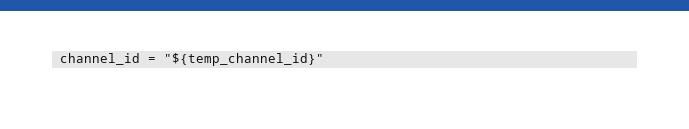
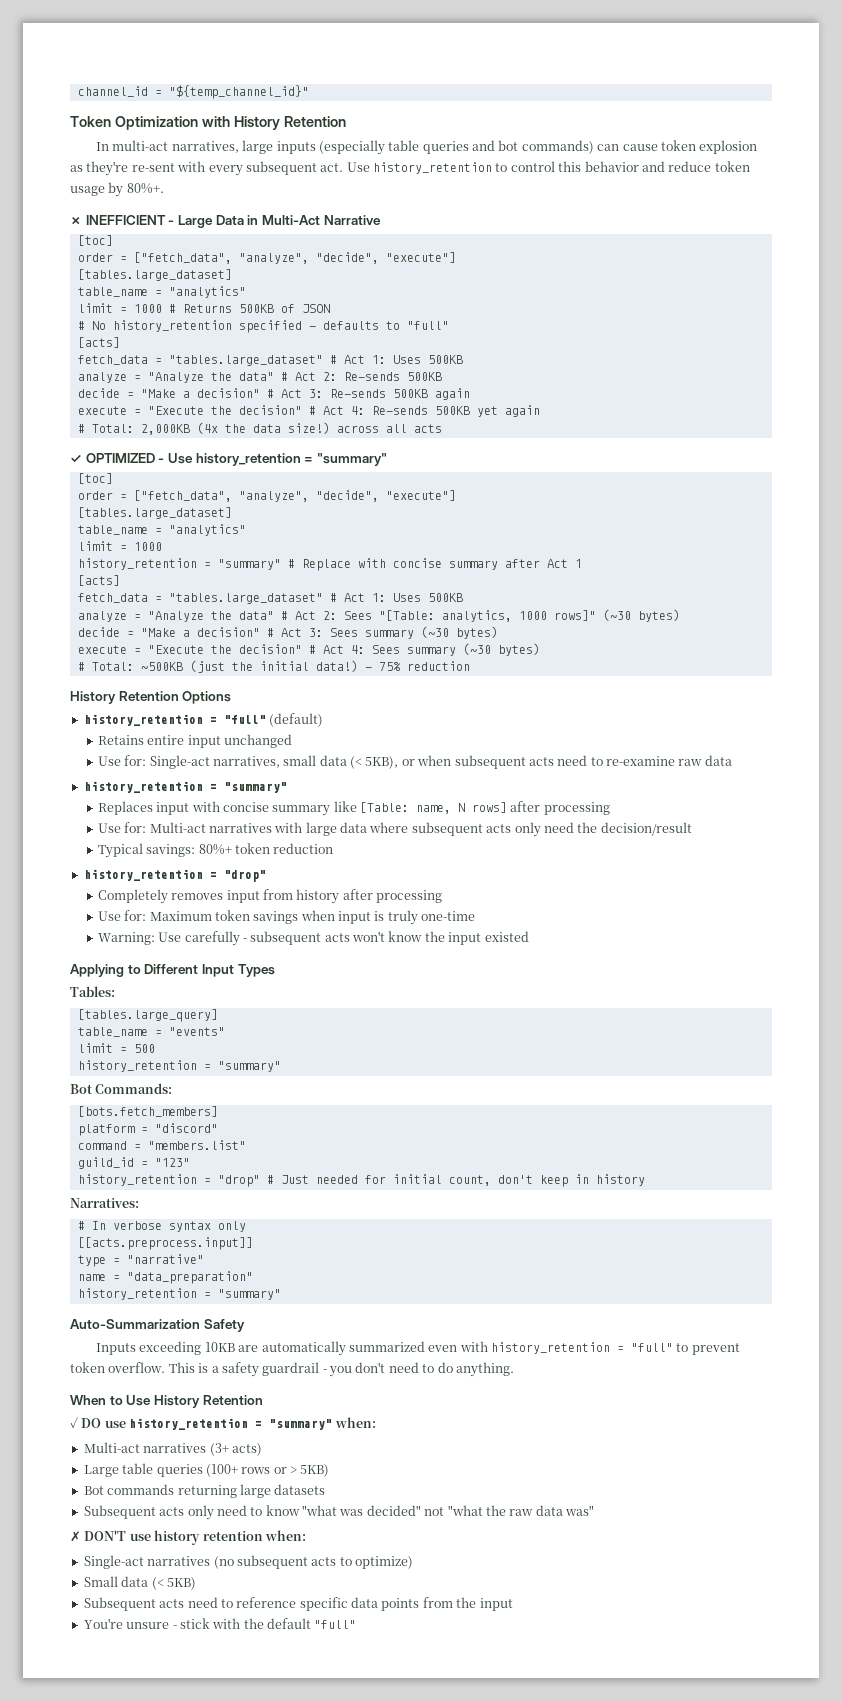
(324, 59) none -> [70,116,346,130] [96,140,758,155] [70,161,750,176] [70,182,164,197] [70,215,381,228] [77,235,113,246] [77,252,456,264] [77,269,232,281] [77,286,246,298] [77,303,330,313] [77,320,449,333] [77,337,120,348] [77,355,463,366] [77,372,442,383] [77,388,470,400] [77,405,540,417] [77,422,442,435] [70,453,387,466] [77,473,113,484] [77,490,456,502] [77,507,232,519] [77,524,246,536] [77,541,162,551] [77,558,582,571] [77,575,120,586] [77,593,463,604] [77,609,680,622] [77,626,498,639] [77,643,540,656] [77,660,470,673] [70,691,232,704] [83,713,324,727] [97,734,292,748] [97,755,732,769] [83,781,287,793] [97,801,610,816] [97,822,692,837] [97,843,334,858] [83,869,266,882] [97,889,443,904] [97,910,476,925] [97,931,529,946] [70,964,275,977] [70,986,115,997] [77,1009,218,1022] [77,1027,225,1037] [77,1043,155,1053] [77,1060,281,1072] [70,1083,173,1094] [77,1106,218,1117] [77,1123,218,1136] [77,1140,246,1150] [77,1157,190,1169] [77,1174,645,1187] [70,1198,139,1208] [77,1221,246,1232] [77,1237,253,1250] [77,1254,204,1267] [77,1271,253,1284] [77,1288,281,1300] [70,1319,245,1332] [96,1341,740,1356] [70,1362,514,1377] [70,1395,263,1408] [70,1417,376,1430] [83,1442,262,1456] [83,1463,330,1477] [83,1484,326,1498] [83,1505,594,1520] [70,1530,306,1545] [83,1555,413,1569] [83,1576,196,1590] [83,1597,513,1611] [83,1618,357,1629] // Token Optimization with History Retention // In multi-act narratives, large inputs (especially table queries and bot commands) can cause token explosion as they're re-sent with every subsequent act. Use history_retention to control this behavior and reduce token usage by 80%+. // ✗ INEFFICIENT - Large Data in Multi-Act Narrative // [toc] // order = ["fetch_data", "analyze", "decide", "execute"] // [tables.large_dataset] // table_name = "analytics" // limit = 1000 # Returns 500KB of JSON // # No history_retention specified - defaults to "full" // [acts] // fetch_data = "tables.large_dataset" # Act 1: Uses 500KB // analyze = "Analyze the data" # Act 2: Re-sends 500KB // decide = "Make a decision" # Act 3: Re-sends 500KB again // execute = "Execute the decision" # Act 4: Re-sends 500KB yet again // # Total: 2,000KB (4x the data size!) across all acts // ✓ OPTIMIZED - Use history_retention = "summary" // [toc] // order = ["fetch_data", "analyze", "decide", "execute"] // [tables.large_dataset] // table_name = "analytics" // limit = 1000 // history_retention = "summary" # Replace with concise summary after Act 1 // [acts] // fetch_data = "tables.large_dataset" # Act 1: Uses 500KB // analyze = "Analyze the data" # Act 2: Sees "[Table: analytics, 1000 rows]" (~30 bytes) // decide = "Make a decision" # Act 3: Sees summary (~30 bytes) // execute = "Execute the decision" # Act 4: Sees summary (~30 bytes) // # Total: ~500KB (just the initial data!) - 75% reduction // History Retention Options // history_retention = "full" (default) // Retains entire input unchanged // Use for: Single-act narratives, small data (< 5KB), or when subsequent acts need to re-examine raw data // history_retention = "summary" // Replaces input with concise summary like [Table: name, N rows] after processing // Use for: Multi-act narratives with large data where subsequent acts only need the decision/result // Typical savings: 80%+ token reduction // history_retention = "drop" // Completely removes input from history after processing // Use for: Maximum token savings when input is truly one-time // Warning: Use carefully - subsequent acts won't know the input existed // Applying to Different Input Types // Tables: // [tables.large_query] // table_name = "events" // limit = 500 // history_retention = "summary" // Bot Commands: // [bots.fetch_members] // platform = "discord" // command = "members.list" // guild_id = "123" // history_retention = "drop" # Just needed for initial count, don't keep in history // Narratives: // # In verbose syntax only // [[acts.preprocess.input]] // type = "narrative" // name = "data_preparation" // history_retention = "summary" // Auto-Summarization Safety // Inputs exceeding 10KB are automatically summarized even with history_retention = "full" to prevent token overflow. This is a safety guardrail - you don't need to do anything. // When to Use History Retention // ✓ DO use history_retention = "summary" when: // Multi-act narratives (3+ acts) // Large table queries (100+ rows or > 5KB) // Bot commands returning large datasets // Subsequent acts only need to know "what was decided" not "what the raw data was" // ✗ DON'T use history retention when: // Single-act narratives (no subsequent acts to optimize) // Small data (< 5KB) // Subsequent acts need to reference specific data points from the input // You're unsure - stick with the default "full"

